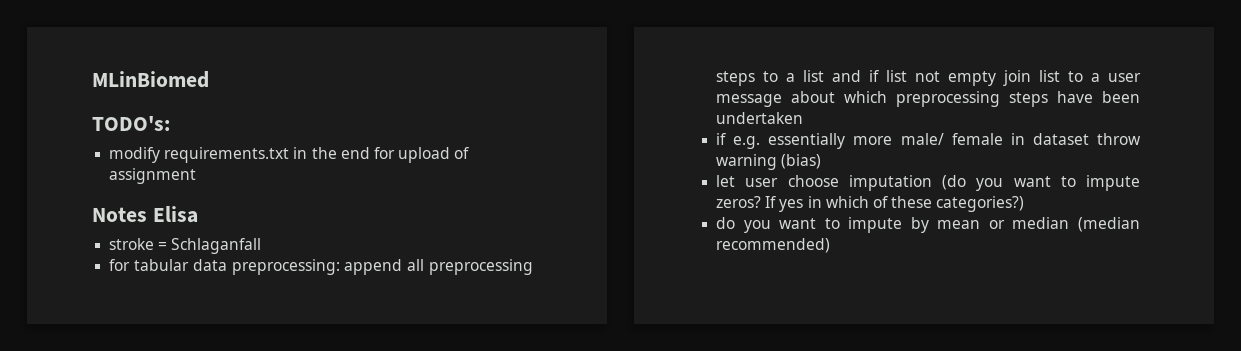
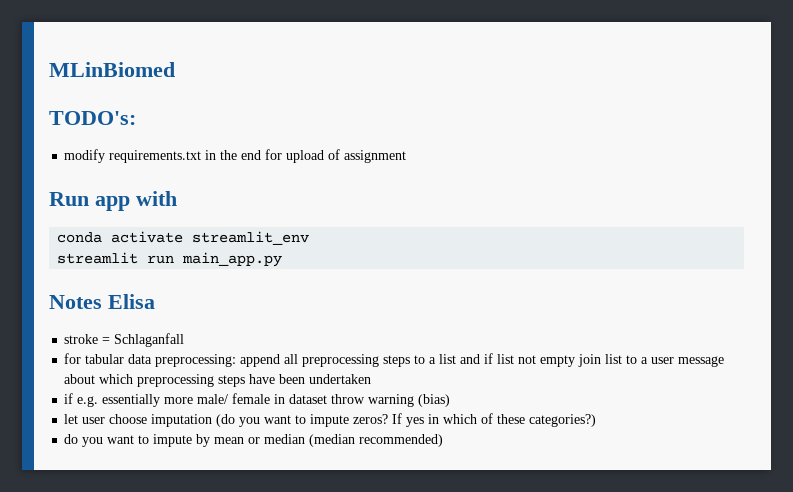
(197, 176) none -> [49,191,177,211] [57,231,310,245] [57,252,283,267] // Run app with // conda activate streamlit_env // streamlit run main_app.py

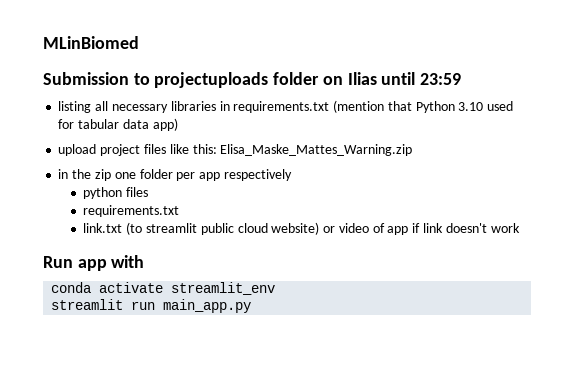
[49,111,136,125] [64,149,407,163] TODO's: // modify requirements.txt in the end for upload of assignment -> [43,72,462,88] [58,100,514,113] [58,118,178,131] [58,144,413,156] [58,169,292,181] [83,187,149,199] [83,205,180,217] [83,222,520,235] Submission to projectuploads folder on Ilias until 23:59 // listing all necessary libraries in requirements.txt (mention that Python 3.10 used for tabular data app) // upload project files like this: Elisa_Maske_Mattes_Warning.zip // in the zip one folder per app respectively // python files // requirements.txt // link.txt (to streamlit public cloud website) or video of app if link doesn't work
[49,294,155,309] [64,333,185,347] [64,353,725,367] [64,374,372,387] [64,393,451,407] [64,413,597,427] [64,434,444,447] // Notes Elisa // stroke = Schlaganfall // for tabular data preprocessing: append all preprocessing steps to a list and if list not empty join list to a user message about which preprocessing steps have been undertaken // if e.g. essentially more male/ female in dataset throw warning (bias) // let user choose imputation (do you want to impute zeros? If yes in which of these categories?) // do you want to impute by mean or median (median recommended) -> (252, 306) none

